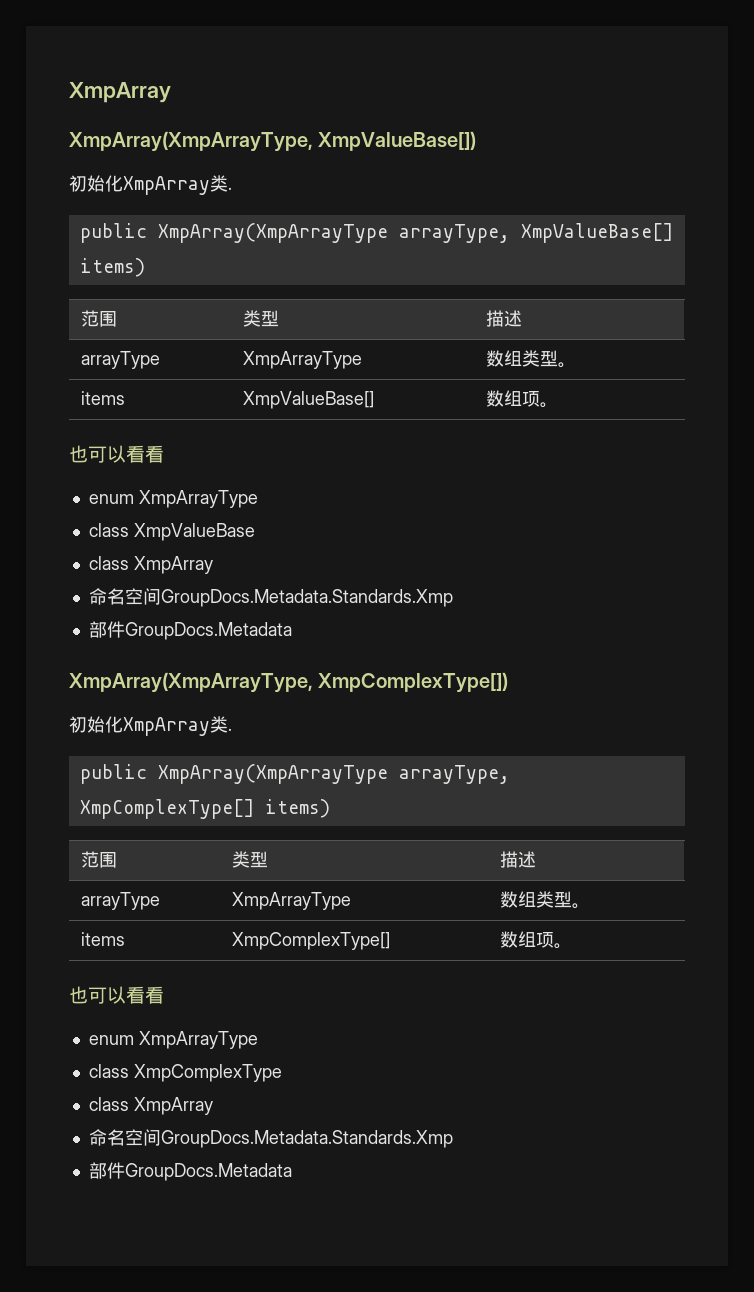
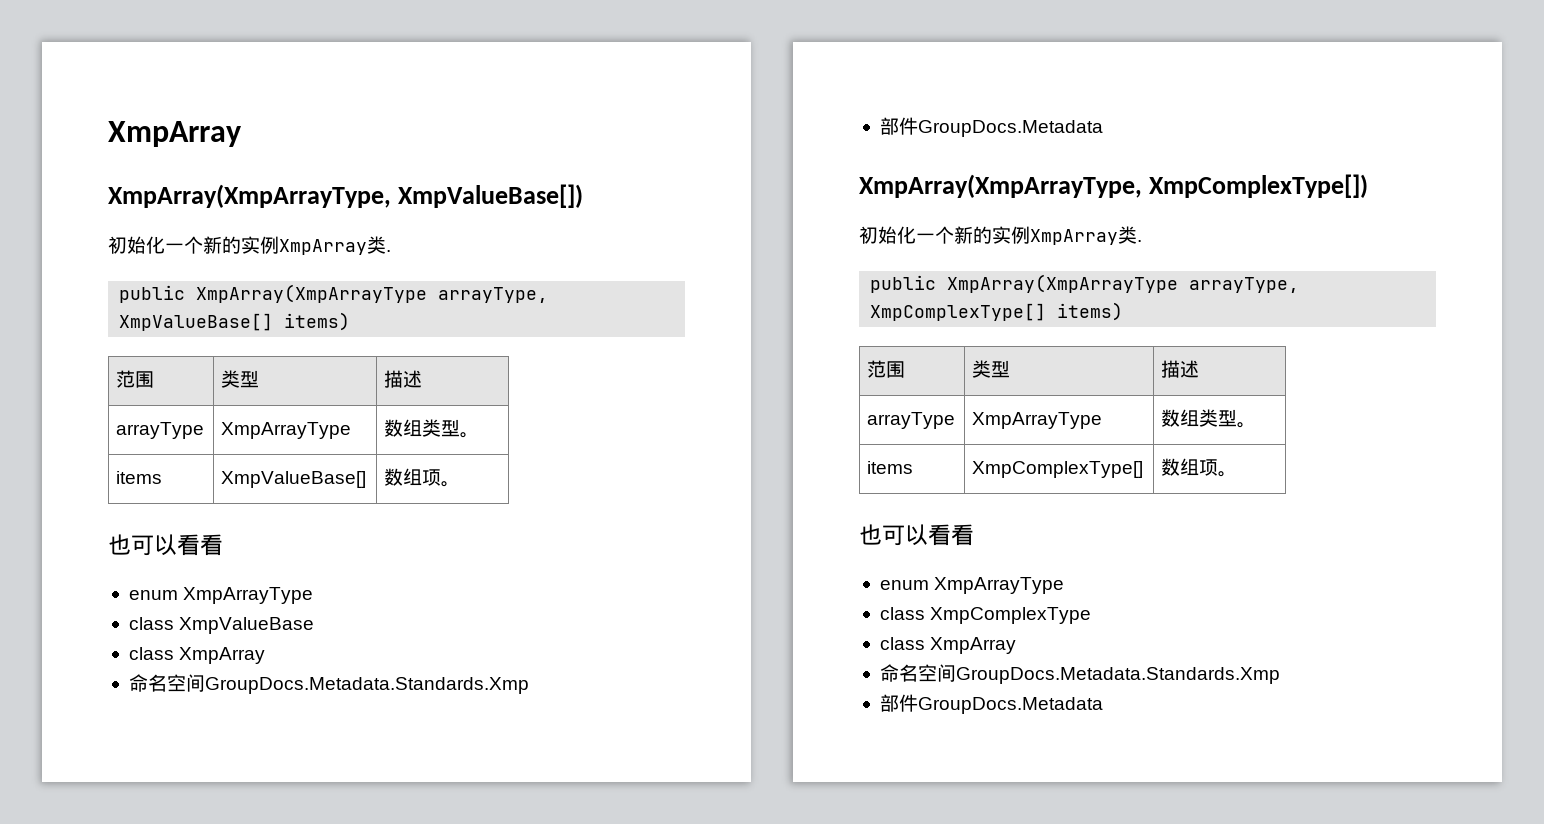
(123, 183) none -> [165,236,279,254] 一个新的实例
(123, 724) none -> [916,226,1030,244] 一个新的实例

